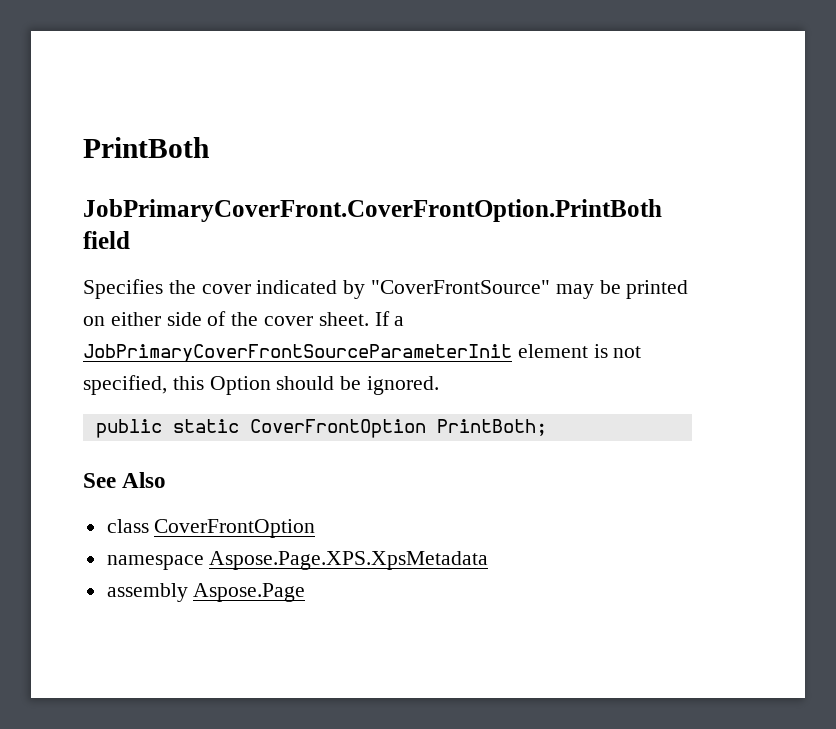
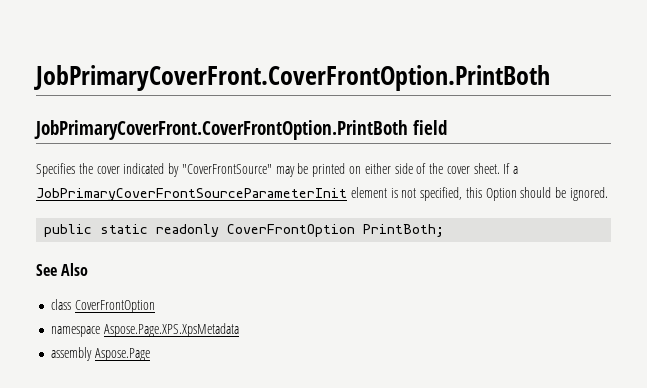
[83,137,209,158] PrintBoth -> [34,65,550,91] JobPrimaryCoverFront.CoverFrontOption.PrintBoth
(239, 426) none -> [156,224,220,237] readonly

